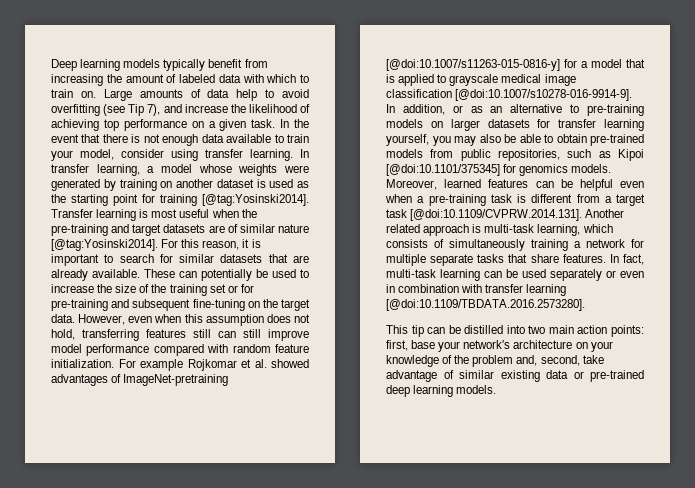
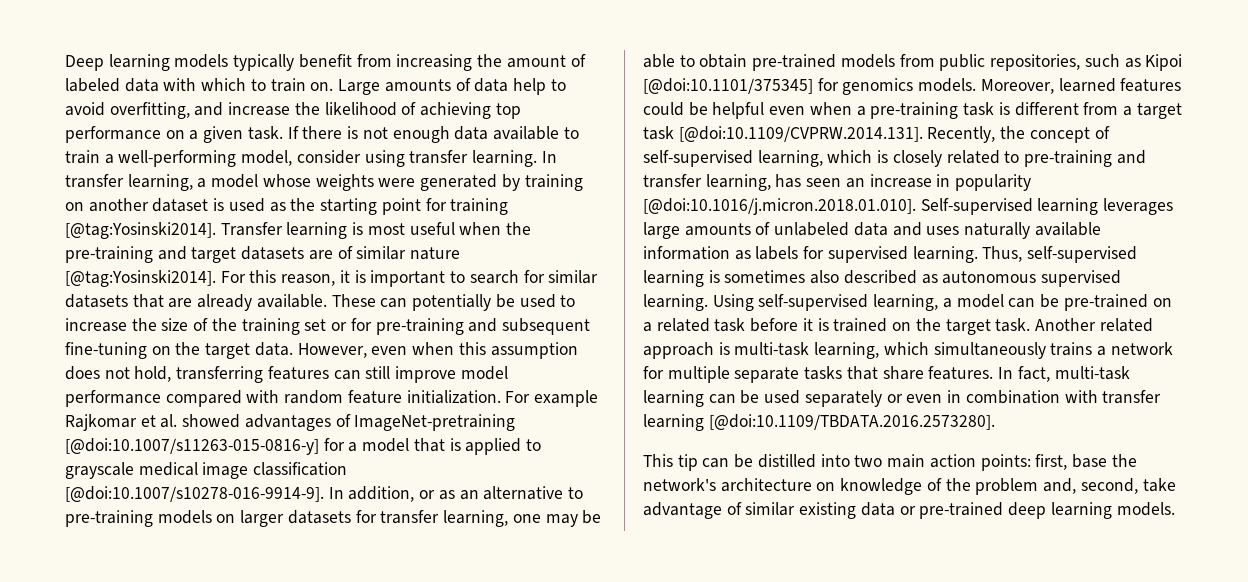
[51,104,161,116] overfitting (see Tip 7), -> [109,102,190,119] overfitting,
[280,119,309,128] [51,134,101,143] In the event that -> [287,126,299,139] If
[51,150,73,161] your -> [104,150,237,167] a well-performing
[193,329,211,338] still -> (329, 373) none
[187,359,237,371] Rojkomar -> [65,414,137,431] Rajkomar
[604,119,644,131] [386,134,501,146] learning yourself, you may also -> [443,510,578,527] learning, one may
[535,181,554,188] can -> [643,102,684,116] could
(583, 215) none -> [927,126,1110,143] [643,150,1146,167] [643,174,1032,191] [643,198,1174,215] [643,222,1101,239] [643,246,1138,263] [643,270,1122,287] [643,294,1172,311] [643,318,1031,335] Recently, the concept of self-supervised learning, which is closely related to pre-training and transfer learning, has seen an increase in popularity [@doi:10.1016/j.micron.2018.01.010]. Self-supervised learning leverages large amounts of unlabeled data and uses naturally available information as labels for supervised learning. Thus, self-supervised learning is sometimes also described as autonomous supervised learning. Using self-supervised learning, a model can be pre-trained on a related task before it is trained on the target task.
[386,239,568,251] consists of simultaneously training -> [933,342,1093,359] simultaneously trains
[438,341,461,352] your -> [1111,454,1137,467] the
[590,341,613,352] your -> (836, 486) none

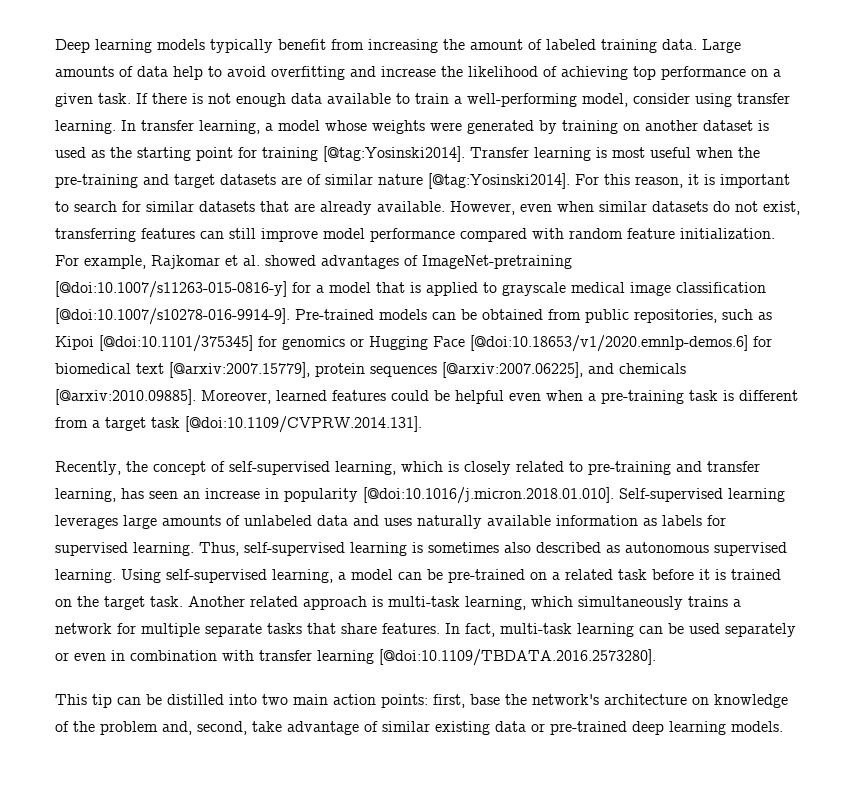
[124,78,334,92] data with which to train on. -> [601,39,697,53] training data.
[109,102,190,119] overfitting, -> [271,66,345,80] overfitting
[331,294,576,311] [65,318,590,335] [65,342,578,359] [65,366,172,382] These can potentially be used to increase the size of the training set or for pre-training and subsequent fine-tuning on the target data. However, even when this assumption does not hold, -> [450,201,800,215] However, even when similar datasets do not exist,
[534,390,599,407] example -> [84,255,146,269] example,
[328,486,584,502] [65,510,602,527] [643,54,895,71] In addition, or as an alternative to pre-training models on larger datasets for transfer learning, one may be able to obtain pre-trained models -> [295,309,543,320] Pre-trained models can be obtained
[918,78,977,92] models. -> [350,335,772,352] [55,362,686,378] [55,389,196,405] or Hugging Face [@doi:10.18653/v1/2020.emnlp-demos.6] for biomedical text [@arxiv:2007.15779], protein sequences [@arxiv:2007.06225], and chemicals [@arxiv:2010.09885].
(923, 134) none -> (422, 424) //

